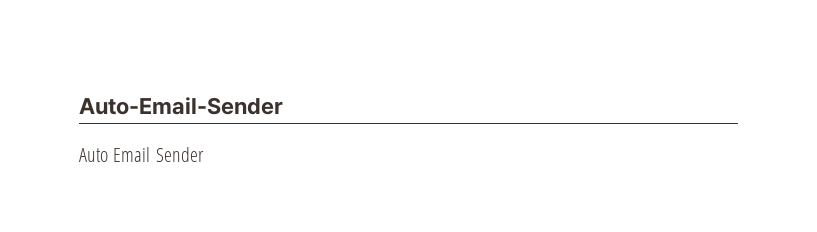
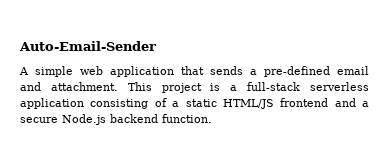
[79,147,204,162] Auto Email Sender -> [19,66,369,77] [20,82,369,93] [20,98,369,109] [20,114,212,125] A simple web application that sends a pre-defined email and attachment. This project is a full-stack serverless application consisting of a static HTML/JS frontend and a secure Node.js backend function.

